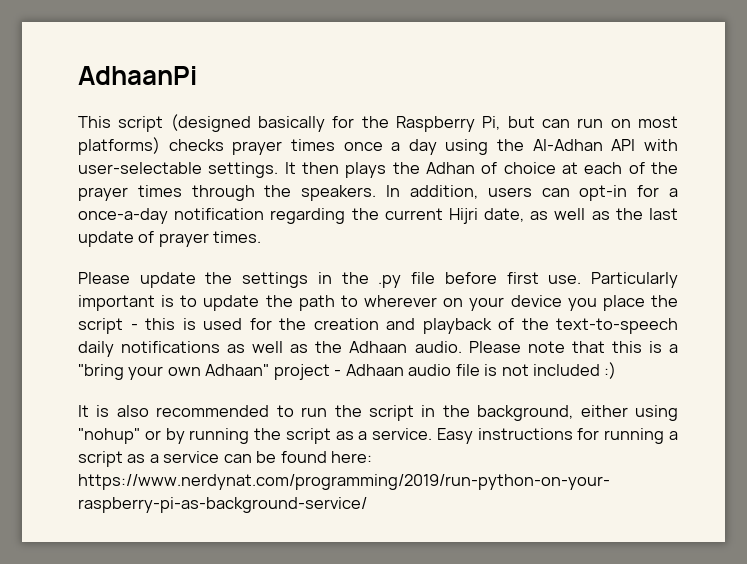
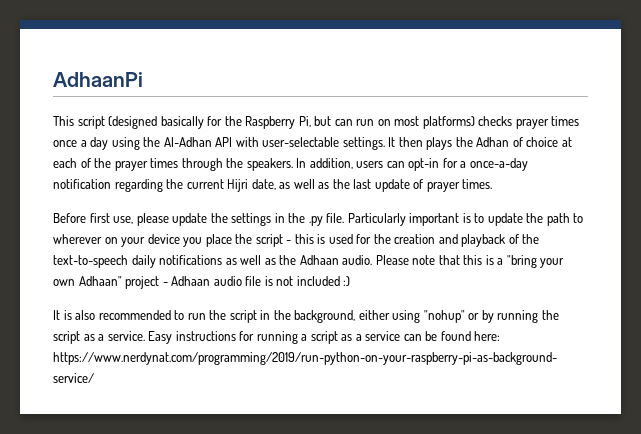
[78,272,130,284] Please -> [53,213,169,226] Before first use, please
[411,272,582,284] file before first use. -> [326,213,345,223] file.

